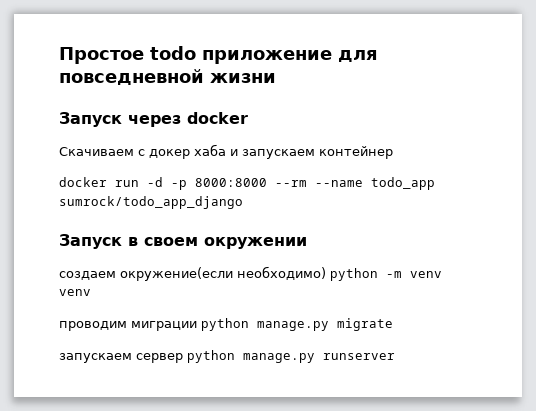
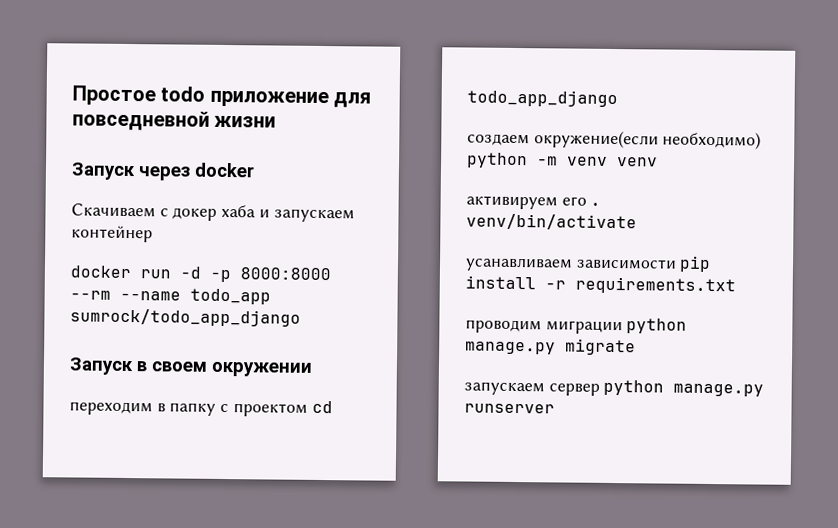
(307, 243) none -> [69,400,333,417] [467,89,618,108] // переходим в папку с проектом cd todo_app_django
(91, 292) none -> [466,195,602,210] [466,213,637,231] [465,255,712,273] [465,275,736,295] // активируем его . venv/bin/activate // усанавливаем зависимости pip install -r requirements.txt

